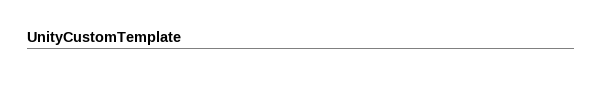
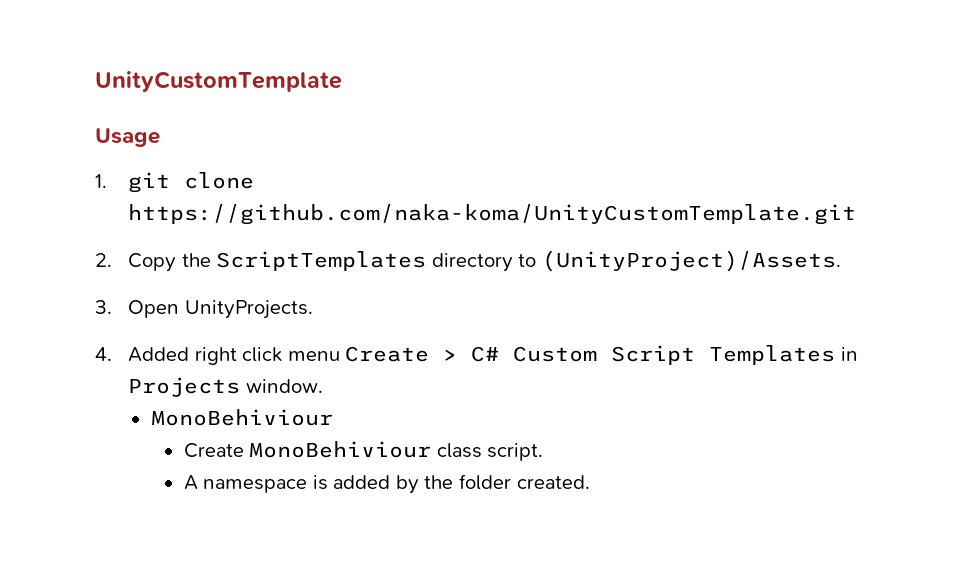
(181, 38) none -> [95,128,160,147] [95,172,255,193] [128,204,857,225] [95,250,841,272] [95,300,313,319] [95,345,858,365] [128,377,323,397] [150,409,333,426] [183,441,544,461] [183,474,590,494] // Usage // 1. git clone https://github.com/naka-koma/UnityCustomTemplate.git // 2. Copy the ScriptTemplates directory to (UnityProject)/Assets. // 3. Open UnityProjects. // 4. Added right click menu Create > C# Custom Script Templates in Projects window. // MonoBehiviour // Create MonoBehiviour class script. // A namespace is added by the folder created.

